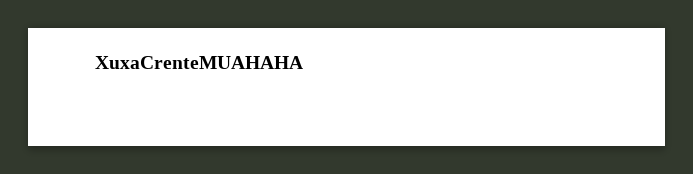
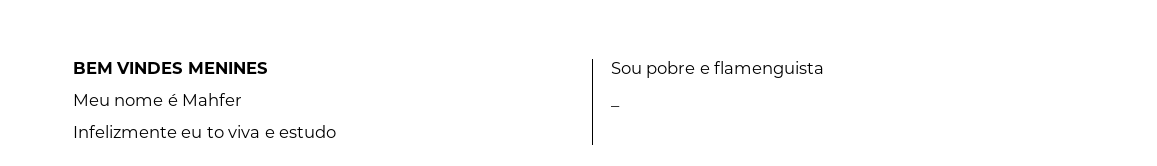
[95,56,303,69] XuxaCrenteMUAHAHA -> [73,62,268,74] [73,93,243,106] [73,125,337,138] [611,61,825,78] [611,106,620,107] BEM VINDES MENINES // Meu nome é Mahfer // Infelizmente eu to viva e estudo // Sou pobre e flamenguista // _

